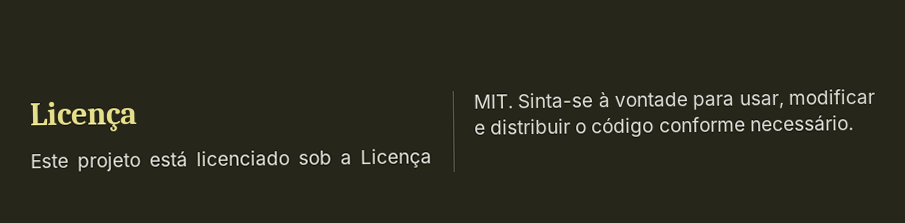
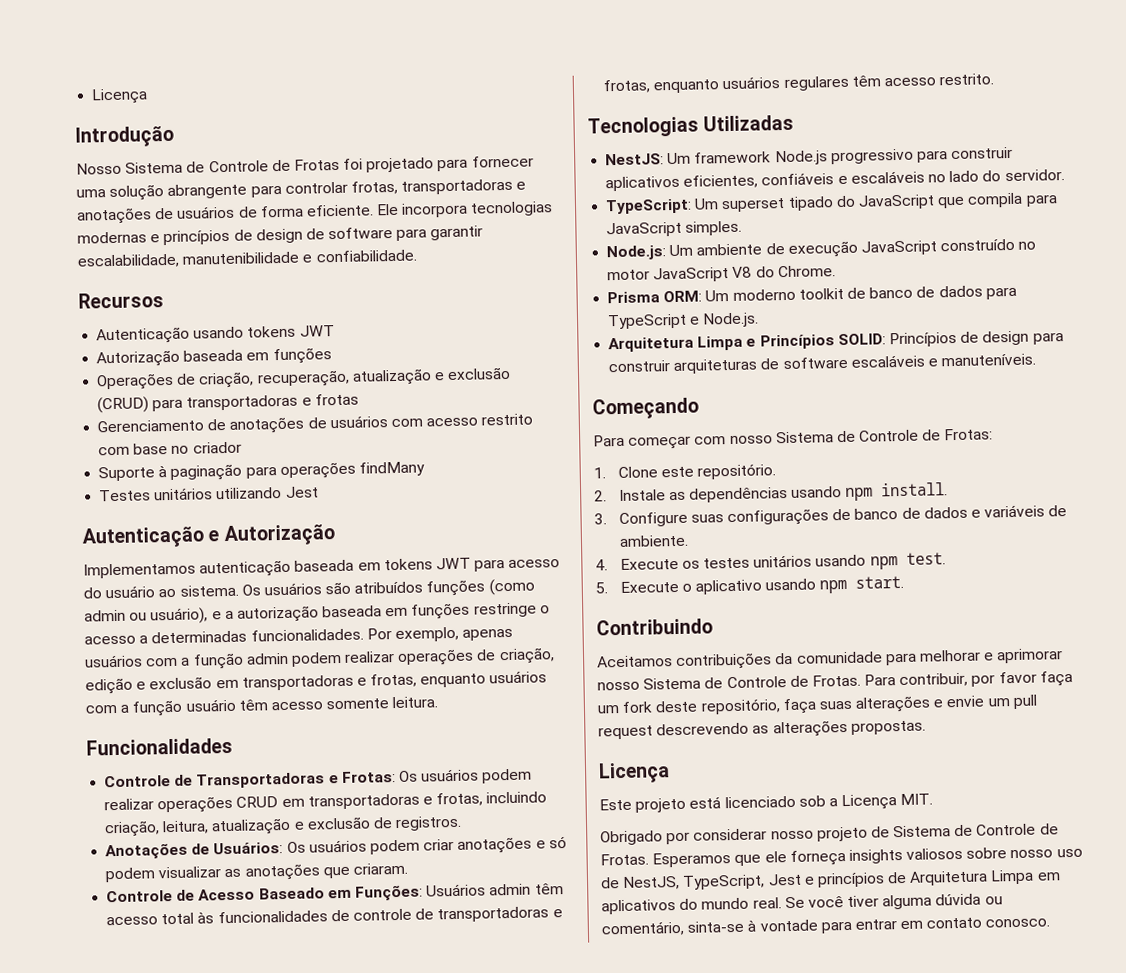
[29,100,138,133] Licença -> [91,88,149,105] [75,125,174,148] [76,155,534,175] [76,178,527,202] [76,201,554,225] [77,225,484,246] [77,249,417,269] [78,292,164,309] [96,325,335,345] [96,347,332,368] [96,366,512,391] [97,393,359,414] [97,413,534,434] [98,441,242,456] [98,461,425,482] [98,486,319,502] [82,524,335,549] [83,557,561,579] [83,578,535,599] [84,602,550,625] [84,626,514,645] [84,647,555,670] [85,670,548,695] [85,696,439,717] [86,737,233,756] [104,768,533,789] [104,791,548,814] [104,815,463,838] [105,835,567,860] [105,862,408,883] [106,883,564,903] [106,906,563,926] [603,73,995,94] [587,114,795,138] [605,146,1014,166] [605,169,1065,192] [605,192,1058,215] [606,220,743,238] [606,238,1037,261] [607,265,836,283] [607,285,1017,304] [607,312,760,330] [608,330,1064,353] [608,353,1037,375] [592,397,699,420] [593,428,994,450] [593,463,777,480] [594,482,949,503] [594,504,1068,528] [618,534,689,548] [595,552,946,571] [595,575,905,595] [596,618,713,636] [597,648,1064,671] [597,670,1073,691] [597,694,1038,715] [598,719,926,740] [598,762,670,784] Licença // Introdução // Nosso Sistema de Controle de Frotas foi projetado para fornecer uma solução abrangente para controlar frotas, transportadoras e anotações de usuários de forma eficiente. Ele incorpora tecnologias modernas e princípios de design de software para garantir escalabilidade, manutenibilidade e confiabilidade. // Recursos // Autenticação usando tokens JWT // Autorização baseada em funções // Operações de criação, recuperação, atualização e exclusão (CRUD) para transportadoras e frotas // Gerenciamento de anotações de usuários com acesso restrito com base no criador // Suporte à paginação para operações findMany // Testes unitários utilizando Jest // Autenticação e Autorização // Implementamos autenticação baseada em tokens JWT para acesso do usuário ao sistema. Os usuários são atribuídos funções (como admin ou usuário), e a autorização baseada em funções restringe o acesso a determinadas funcionalidades. Por exemplo, apenas usuários com a função admin podem realizar operações de criação, edição e exclusão em transportadoras e frotas, enquanto usuários com a função usuário têm acesso somente leitura. // Funcionalidades // Controle de Transportadoras e Frotas: Os usuários podem realizar operações CRUD em transportadoras e frotas, incluindo criação, leitura, atualização e exclusão de registros. // Anotações de Usuários: Os usuários podem criar anotações e só podem visualizar as anotações que criaram. // Controle de Acesso Baseado em Funções: Usuários admin têm acesso total às funcionalidades de controle de transportadoras e frotas, enquanto usuários regulares têm acesso restrito. // Tecnologias Utilizadas // NestJS: Um framework Node.js progressivo para construir aplicativos eficientes, confiáveis e escaláveis no lado do servidor. // TypeScript: Um superset tipado do JavaScript que compila para JavaScript simples. // Node.js: Um ambiente de execução JavaScript construído no motor JavaScript V8 do Chrome. // Prisma ORM: Um moderno toolkit de banco de dados para TypeScript e Node.js. // Arquitetura Limpa e Princípios SOLID: Princípios de design para construir arquiteturas de software escaláveis e manuteníveis. // Começando // Para começar com nosso Sistema de Controle de Frotas: // 1. Clone este repositório. // 2. Instale as dependências usando npm install. // 3. Configure suas configurações de banco de dados e variáveis de ambiente. // 4. Execute os testes unitários usando npm test. // 5. Execute o aplicativo usando npm start. // Contribuindo // Aceitamos contribuições da comunidade para melhorar e aprimorar nosso Sistema de Controle de Frotas. Para contribuir, por favor faça um fork deste repositório, faça suas alterações e envie um pull request descrevendo as alterações propostas. // Licença
[517,88,875,111] [474,115,854,138] Sinta-se à vontade para usar, modificar e distribuir o código conforme necessário. -> [600,823,1059,846] [600,847,1083,868] [600,869,1061,890] [601,893,1003,915] [601,917,1051,937] // Obrigado por considerar nosso projeto de Sistema de Controle de Frotas. Esperamos que ele forneça insights valiosos sobre nosso uso de NestJS, TypeScript, Jest e princípios de Arquitetura Limpa em aplicativos do mundo real. Se você tiver alguma dúvida ou comentário, sinta-se à vontade para entrar em contato conosco.

